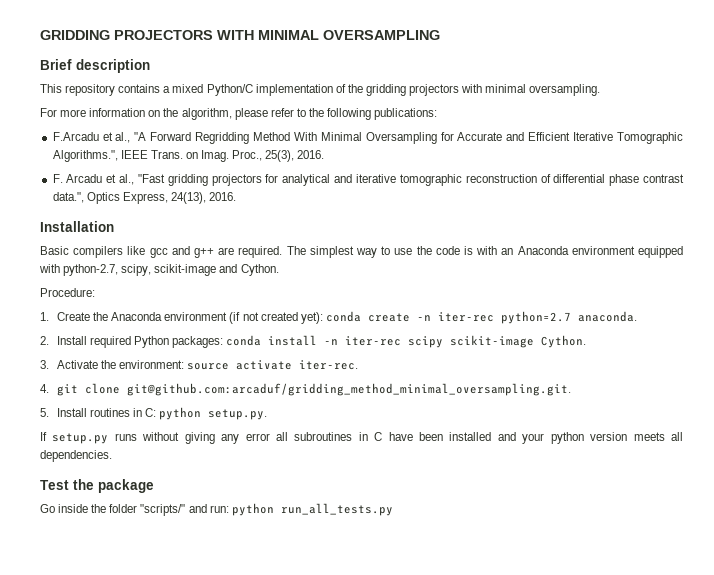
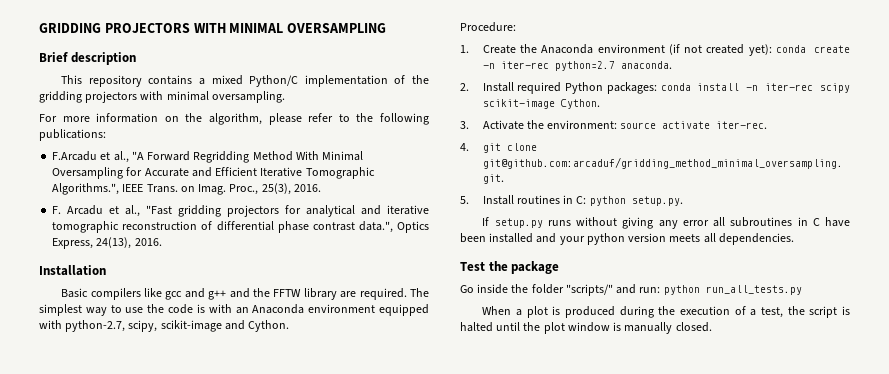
(214, 253) none -> [229,288,337,300] and the FFTW library
(393, 509) none -> [482,306,850,318] [460,322,712,334] // When a plot is produced during the execution of a test, the script is halted until the plot window is manually closed.

